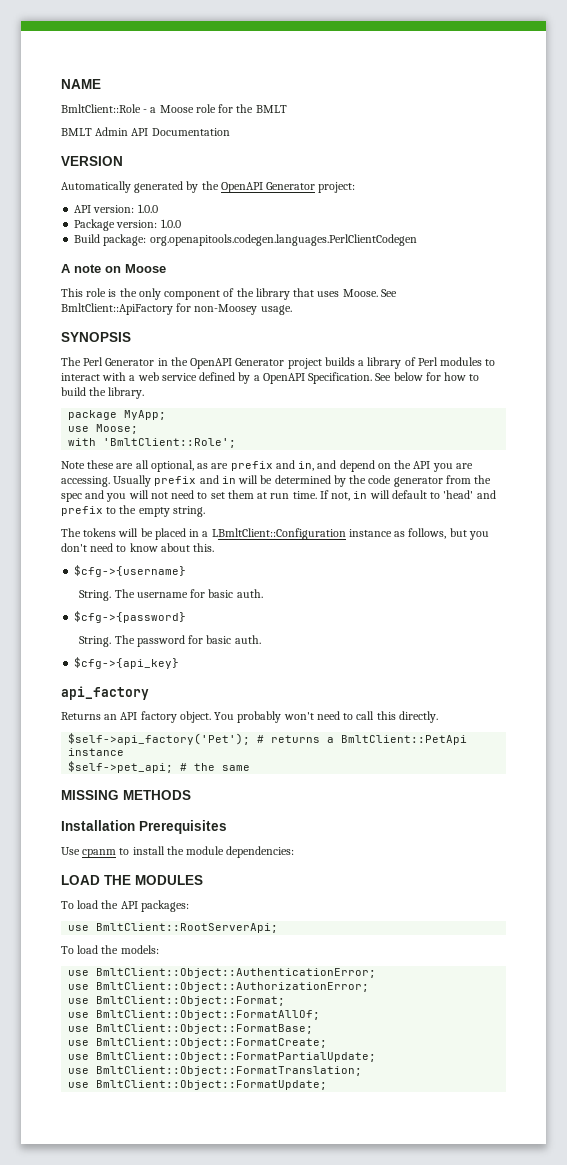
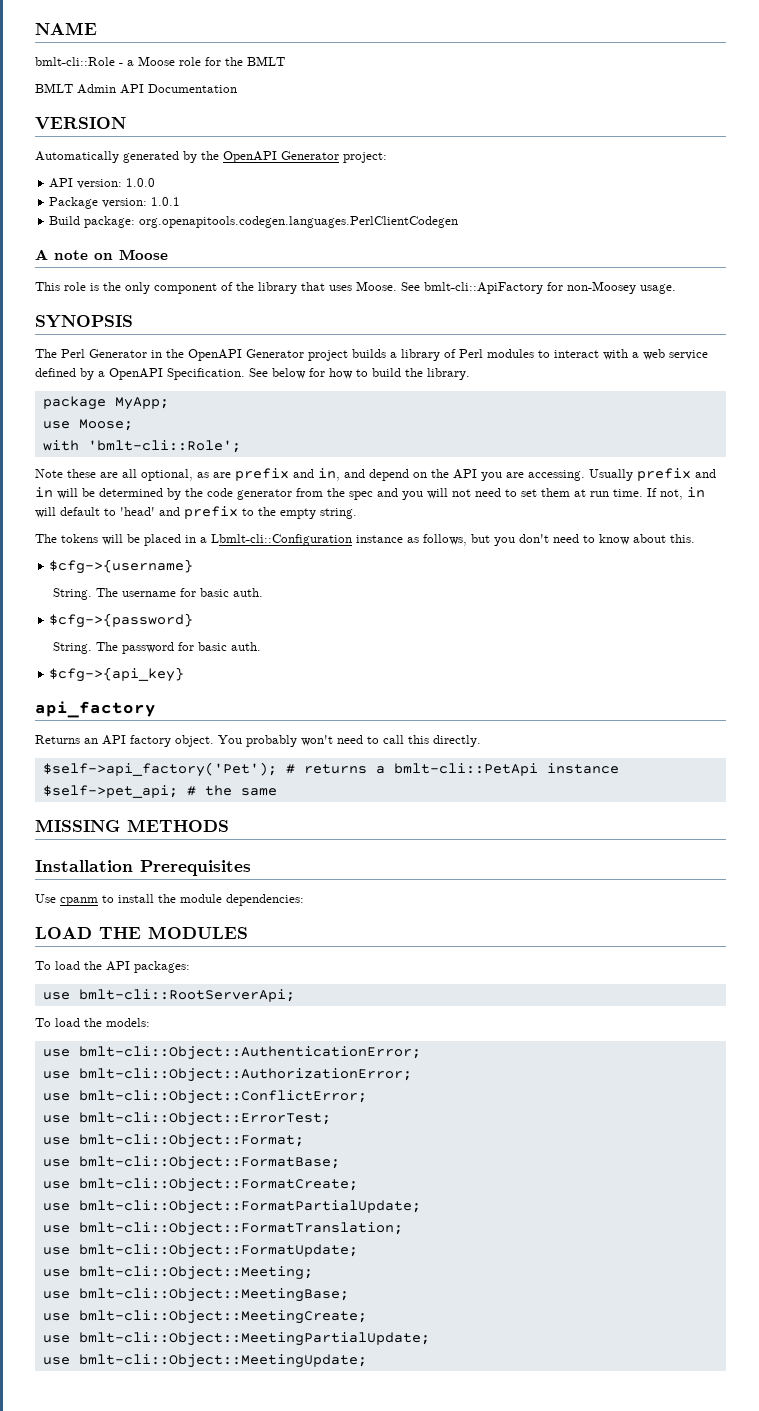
[61,104,141,113] BmltClient::Role -> [35,57,115,66] bmlt-cli::Role
[160,219,181,228] 1.0.0 -> [151,197,181,206] 1.0.1
[61,303,173,315] BmltClient::ApiFactory -> [424,282,543,294] bmlt-cli::ApiFactory
[103,438,237,448] 'BmltClient::Role'; -> [87,440,241,453] 'bmlt-cli::Role';
[211,528,346,540] LBmltClient::Configuration -> [211,534,352,546] Lbmlt-cli::Configuration
[341,735,468,745] BmltClient::PetApi -> [393,763,538,776] bmlt-cli::PetApi
[96,923,279,933] BmltClient::RootServerApi; -> [78,989,295,1002] bmlt-cli::RootServerApi;
[96,968,377,978] [68,982,370,992] [68,996,286,1006] [68,1010,321,1020] [68,1024,314,1034] [68,1038,328,1048] [68,1052,377,1062] [68,1066,363,1076] [68,1080,328,1090] BmltClient::Object::AuthenticationError; // use BmltClient::Object::AuthorizationError; // use BmltClient::Object::Format; // use BmltClient::Object::FormatAllOf; // use BmltClient::Object::FormatBase; // use BmltClient::Object::FormatCreate; // use BmltClient::Object::FormatPartialUpdate; // use BmltClient::Object::FormatTranslation; // use BmltClient::Object::FormatUpdate; -> [78,1046,421,1060] [42,1068,412,1082] [42,1090,367,1104] [42,1112,331,1126] [42,1134,304,1148] [42,1156,340,1170] [42,1178,358,1192] [42,1200,421,1214] [42,1222,403,1236] [42,1244,358,1258] [42,1266,313,1280] [42,1288,349,1302] [42,1310,367,1324] [42,1332,430,1346] [42,1354,367,1368] bmlt-cli::Object::AuthenticationError; // use bmlt-cli::Object::AuthorizationError; // use bmlt-cli::Object::ConflictError; // use bmlt-cli::Object::ErrorTest; // use bmlt-cli::Object::Format; // use bmlt-cli::Object::FormatBase; // use bmlt-cli::Object::FormatCreate; // use bmlt-cli::Object::FormatPartialUpdate; // use bmlt-cli::Object::FormatTranslation; // use bmlt-cli::Object::FormatUpdate; // use bmlt-cli::Object::Meeting; // use bmlt-cli::Object::MeetingBase; // use bmlt-cli::Object::MeetingCreate; // use bmlt-cli::Object::MeetingPartialUpdate; // use bmlt-cli::Object::MeetingUpdate;

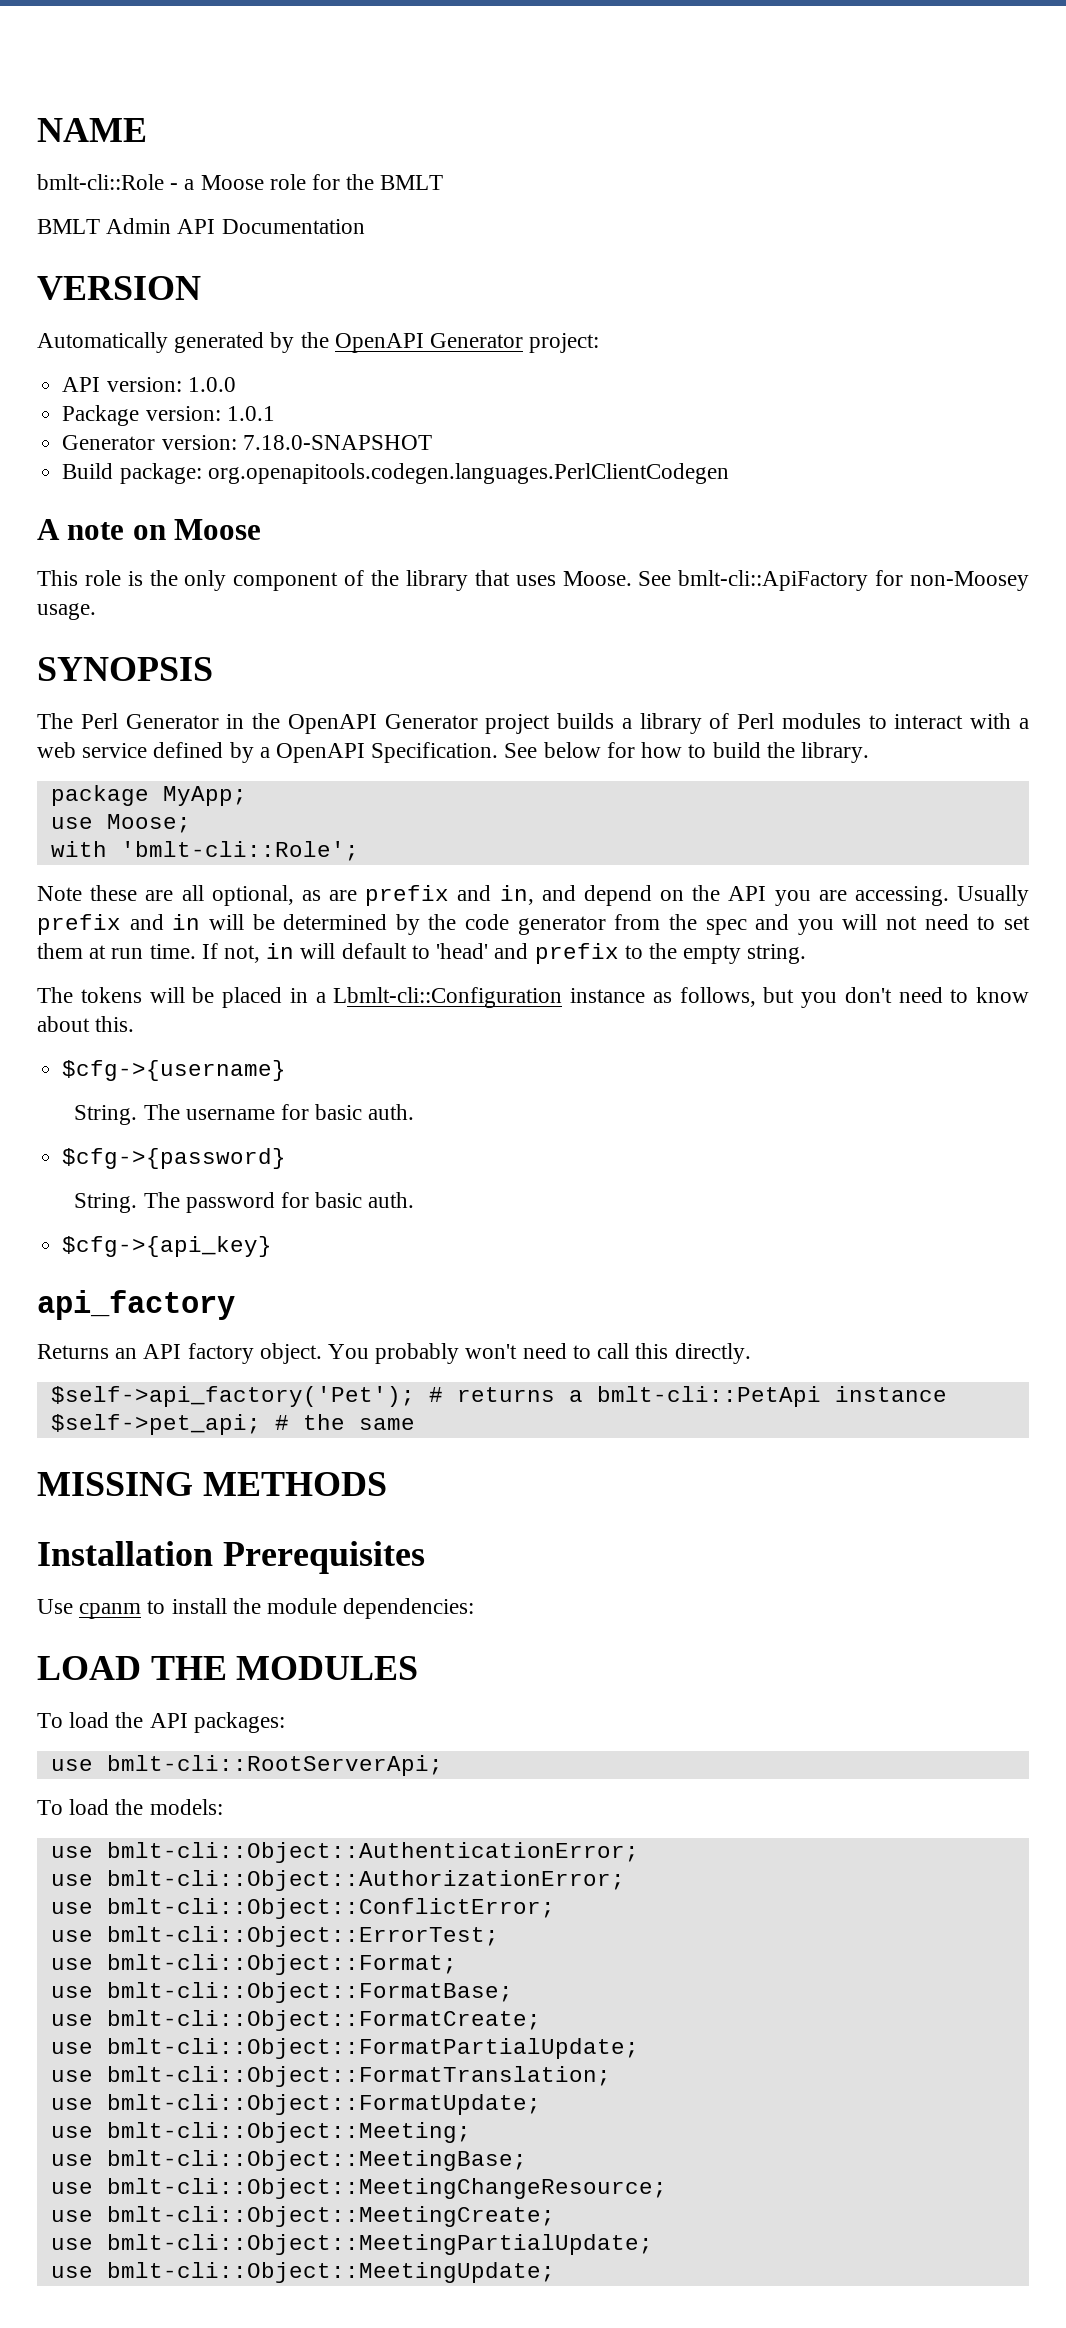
(181, 201) none -> [62,435,432,450] // Generator version: 7.18.0-SNAPSHOT
(349, 1295) none -> [50,2178,667,2199] // use bmlt-cli::Object::MeetingChangeResource;

